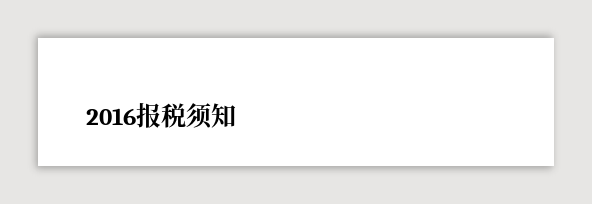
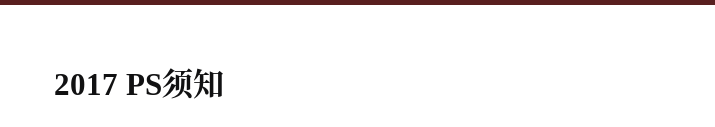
[86,103,186,128] 2016报税 -> [54,74,163,95] 2017 PS

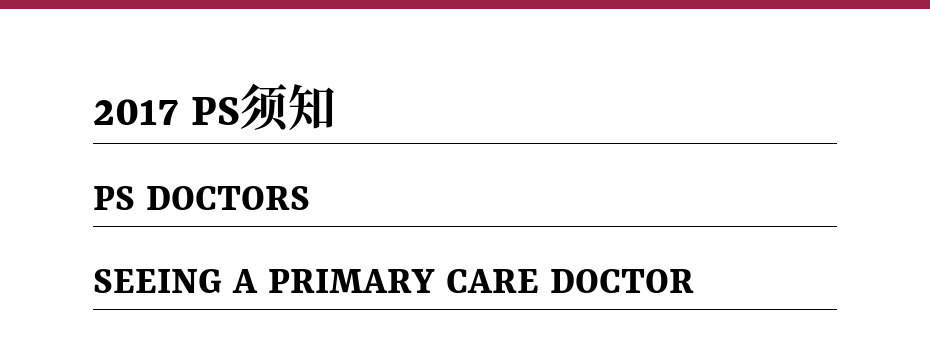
(225, 83) none -> [93,186,311,210] [93,269,695,293] // PS DOCTORS // SEEING A PRIMARY CARE DOCTOR

